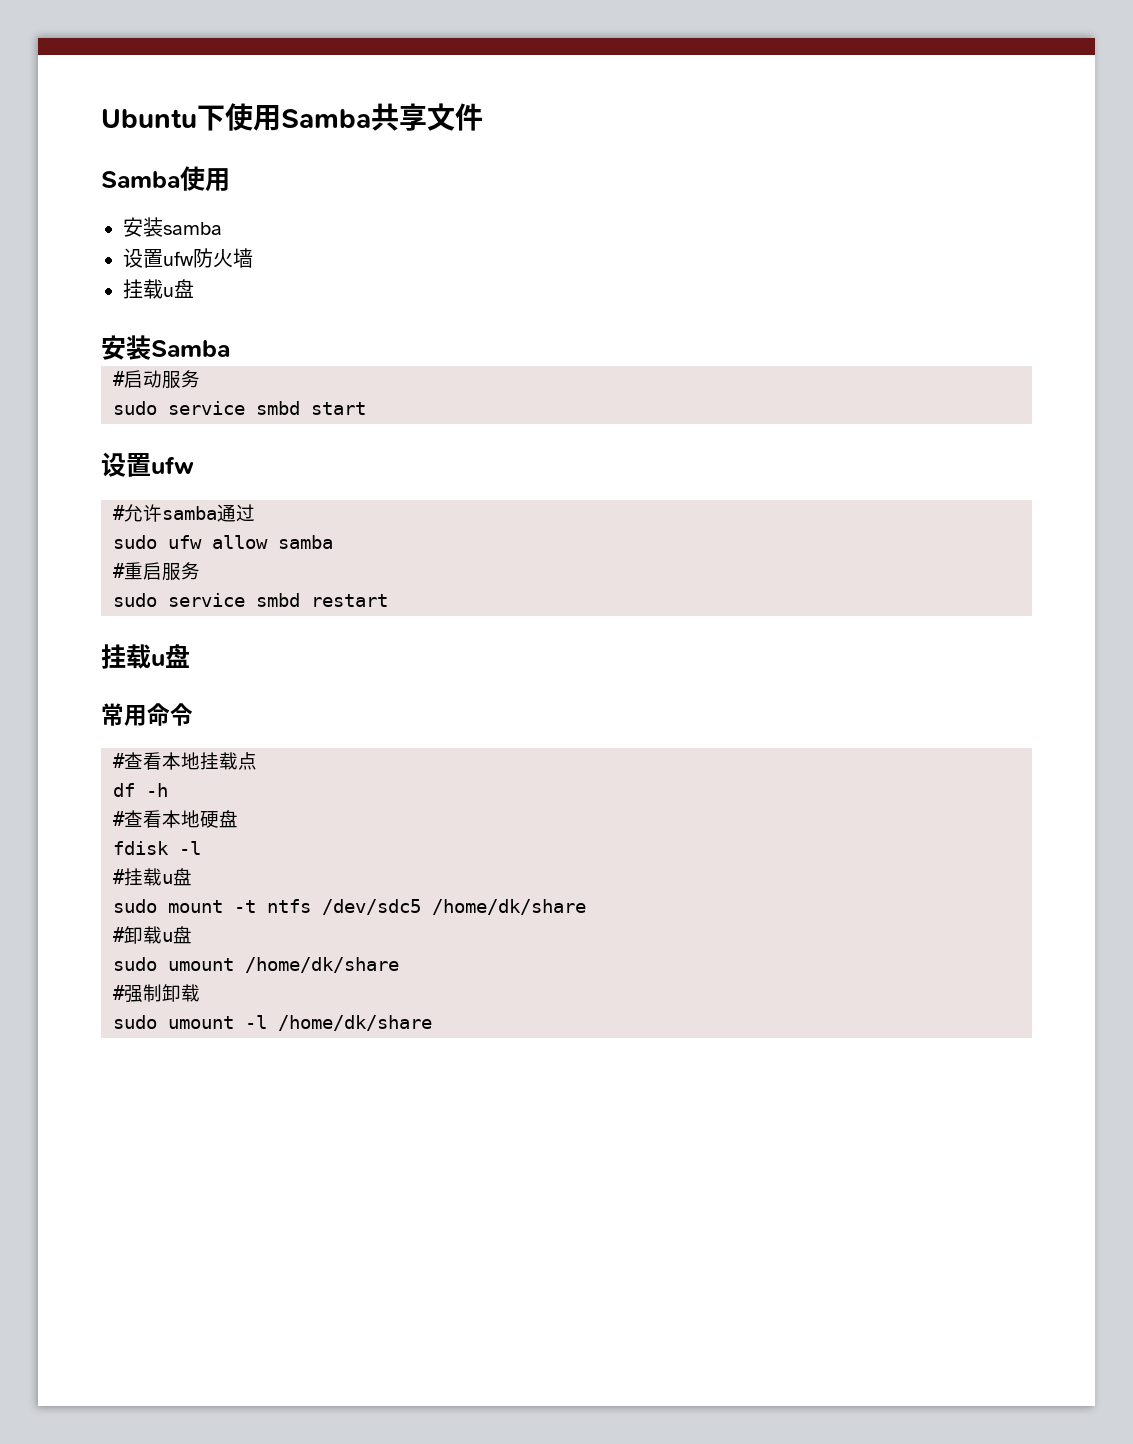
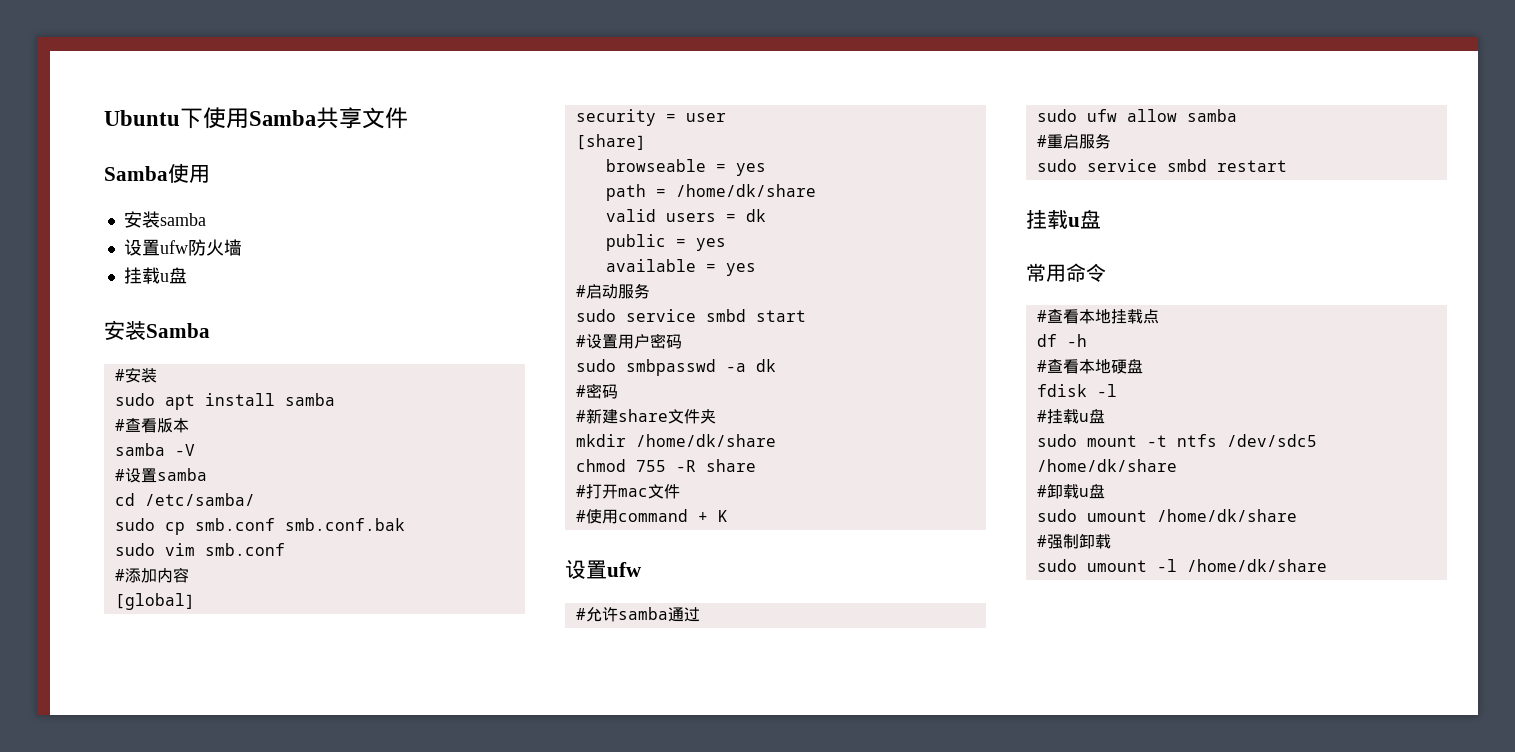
(230, 348) none -> [114,367,157,383] [114,393,335,410] [114,418,189,433] [114,443,195,456] [114,468,207,483] [114,493,255,506] [114,518,405,535] [114,543,285,556] [114,567,189,583] [114,593,195,610] [575,109,726,126] [575,134,646,150] [605,159,766,176] [605,184,816,201] [605,209,766,222] [605,234,726,251] [605,259,756,276] // #安装 // sudo apt install samba // #查看版本 // samba -V // #设置samba // cd /etc/samba/ // sudo cp smb.conf smb.conf.bak // sudo vim smb.conf // #添加内容 // [global] // security = user // [share] // browseable = yes // path = /home/dk/share // valid users = dk // public = yes // available = yes
(366, 408) none -> [575,333,682,349] [575,359,776,376] [575,383,618,399] [575,408,716,424] [575,434,776,447] [575,459,756,472] [575,484,680,499] [575,509,728,524] // #设置用户密码 // sudo smbpasswd -a dk // #密码 // #新建share文件夹 // mkdir /home/dk/share // chmod 755 -R share // #打开mac文件 // #使用command + K

